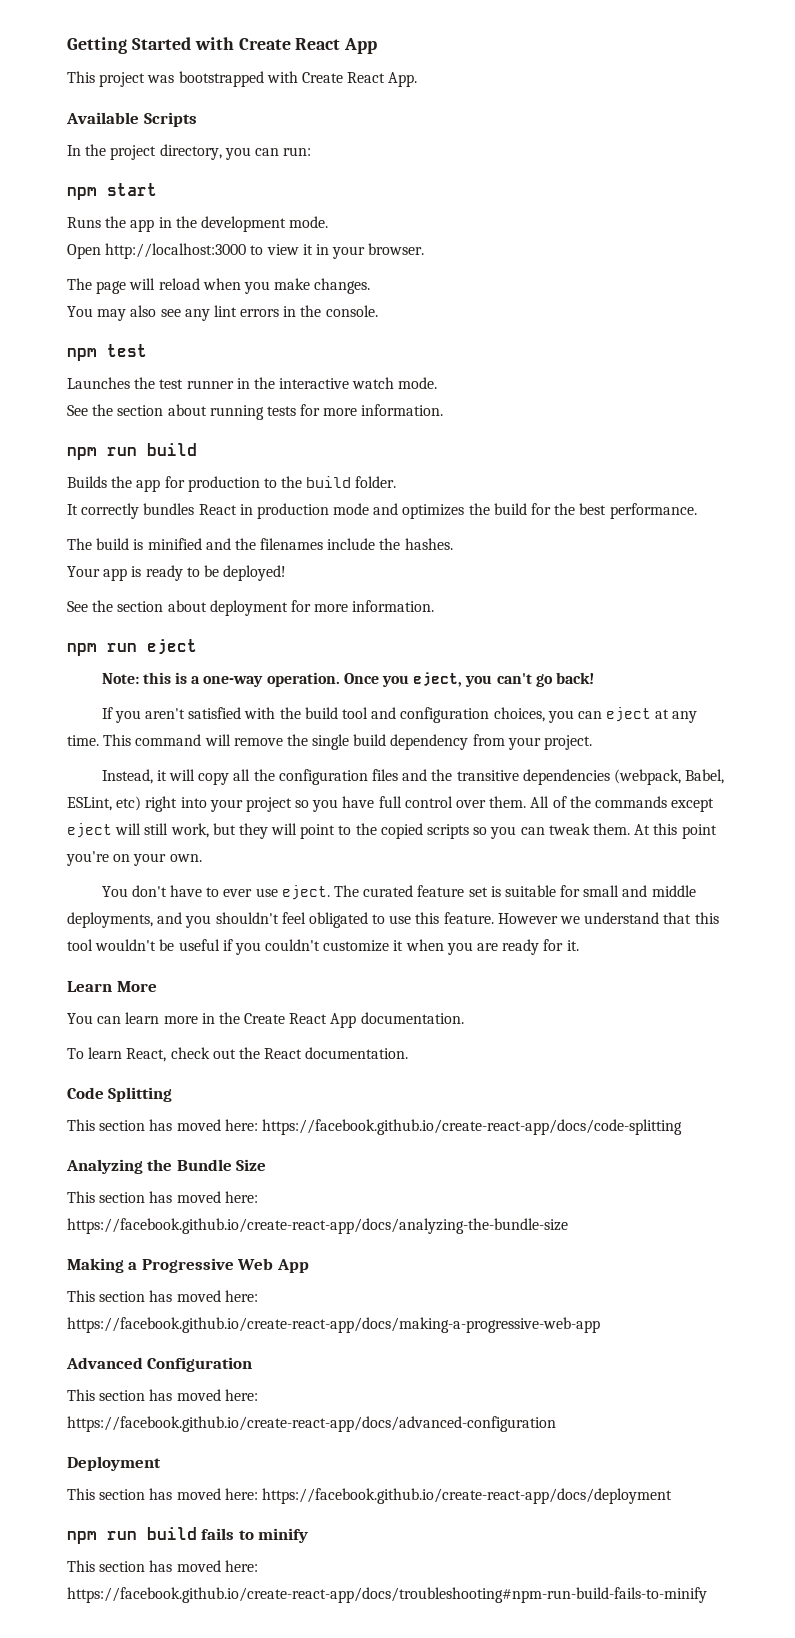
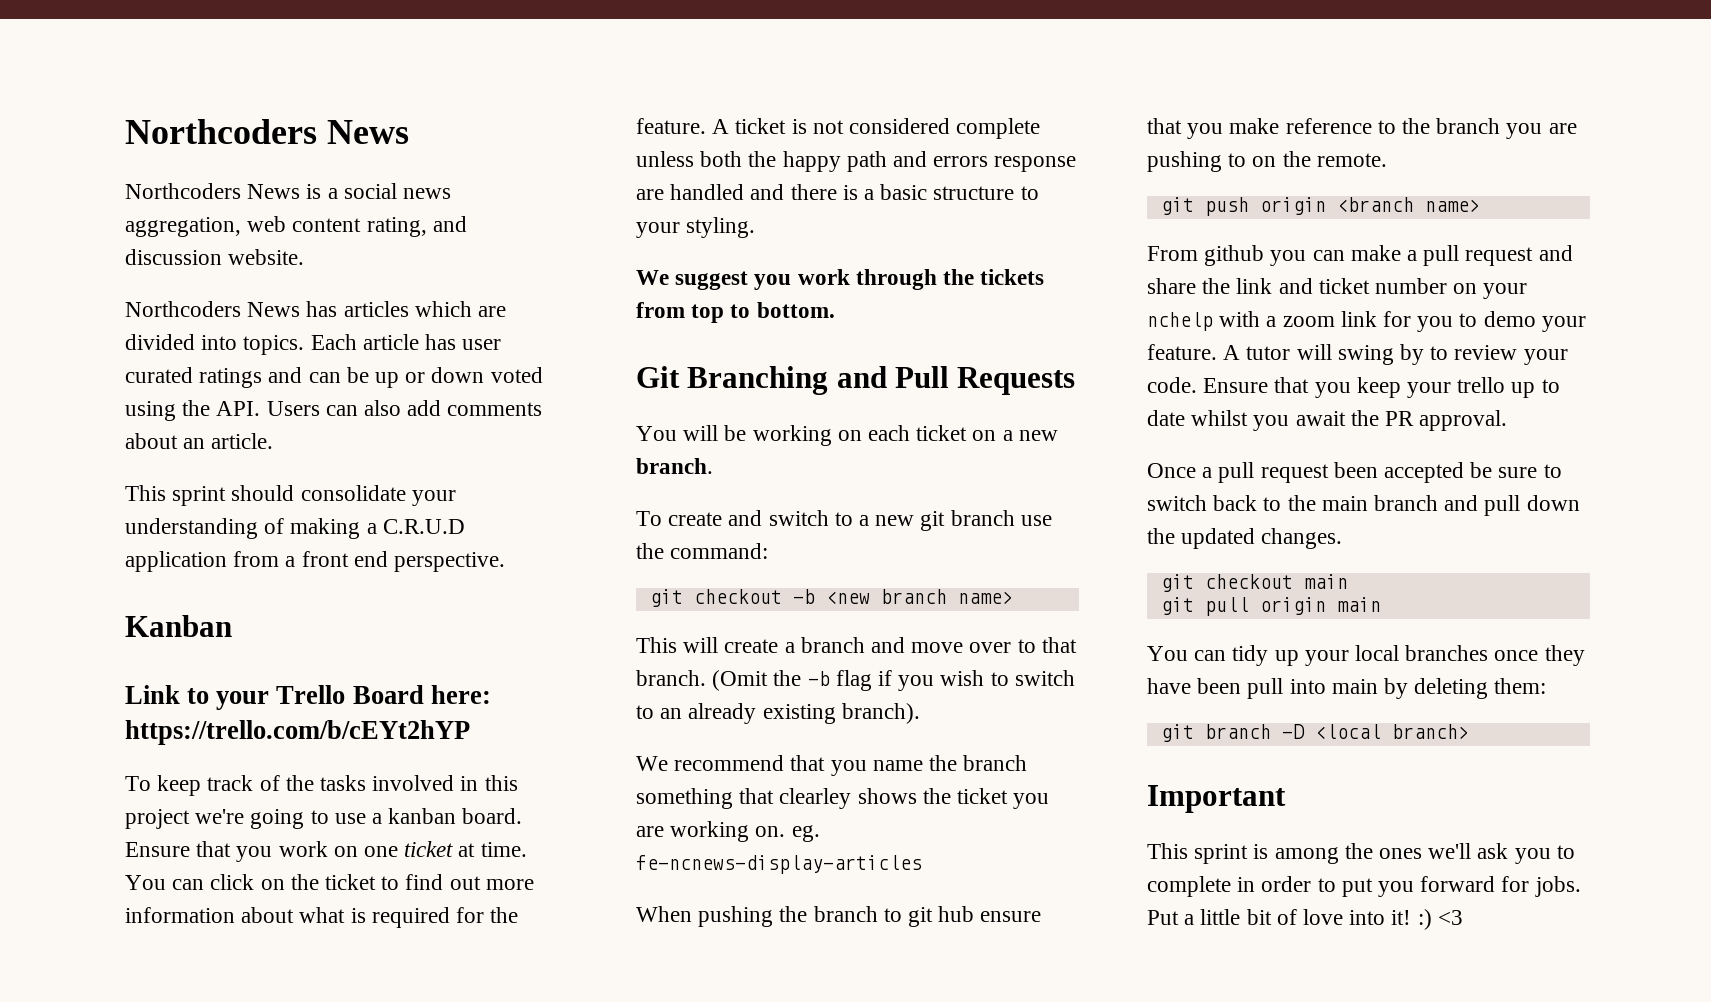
[67,37,378,54] [67,71,418,87] [66,112,197,127] [67,144,312,160] [67,183,157,200] [67,216,329,232] [67,243,425,259] [67,278,371,294] [67,305,378,321] [67,344,147,361] [67,377,438,389] [67,404,444,420] [67,443,197,460] [67,476,397,492] [67,503,697,519] [67,538,453,550] [67,565,287,581] [67,600,435,616] [67,639,197,656] [101,672,594,687] [101,707,698,723] [67,734,593,750] [101,769,725,785] [67,796,715,812] [67,823,717,839] [66,851,202,866] [101,885,696,900] [67,912,719,928] [67,939,579,955] [67,981,157,992] [67,1012,464,1028] [67,1047,409,1062] [67,1087,173,1102] [67,1119,682,1135] [66,1159,267,1174] [67,1191,258,1203] [67,1218,568,1234] [67,1258,309,1273] [67,1290,258,1302] [67,1317,600,1333] [66,1357,253,1372] [67,1389,258,1401] [67,1416,556,1432] [67,1456,161,1471] [67,1488,672,1504] [67,1527,309,1544] [67,1560,258,1572] [67,1587,707,1603] Getting Started with Create React App // This project was bootstrapped with Create React App. // Available Scripts // In the project directory, you can run: // npm start // Runs the app in the development mode. // Open http://localhost:3000 to view it in your browser. // The page will reload when you make changes. // You may also see any lint errors in the console. // npm test // Launches the test runner in the interactive watch mode. // See the section about running tests for more information. // npm run build // Builds the app for production to the build folder. // It correctly bundles React in production mode and optimizes the build for the best performance. // The build is minified and the filenames include the hashes. // Your app is ready to be deployed! // See the section about deployment for more information. // npm run eject // Note: this is a one-way operation. Once you eject, you can't go back! // If you aren't satisfied with the build tool and configuration choices, you can eject at any time. This command will remove the single build dependency from your project. // Instead, it will copy all the configuration files and the transitive dependencies (webpack, Babel, ESLint, etc) right into your project so you have full control over them. All of the commands except eject will still work, but they will point to the copied scripts so you can tweak them. At this point you're on your own. // You don't have to ever use eject. The curated feature set is suitable for small and middle deployments, and you shouldn't feel obligated to use this feature. However we understand that this tool wouldn't be useful if you couldn't customize it when you are ready for it. // Learn More // You can learn more in the Create React App documentation. // To learn React, check out the React documentation. // Code Splitting // This section has moved here: https://facebook.github.io/create-react-app/docs/code-splitting // Analyzing the Bundle Size // This section has moved here: https://facebook.github.io/create-react-app/docs/analyzing-the-bundle-size // Making a Progressive Web App // This section has moved here: https://facebook.github.io/create-react-app/docs/making-a-progressive-web-app // Advanced Configuration // This section has moved here: https://facebook.github.io/create-react-app/docs/advanced-configuration // Deployment // This section has moved here: https://facebook.github.io/create-react-app/docs/deployment // npm run build fails to minify // This section has moved here: https://facebook.github.io/create-react-app/docs/troubleshooting#npm-run-build-fails-to-minify -> [125,119,409,144] [125,183,452,199] [125,216,467,237] [125,249,305,265] [125,301,507,317] [125,334,502,355] [125,367,543,388] [125,400,543,421] [125,433,274,449] [125,485,456,506] [125,518,465,539] [125,551,506,572] [125,615,232,637] [125,685,491,710] [125,720,470,745] [125,775,518,796] [125,808,523,829] [125,841,527,862] [125,874,534,890] [125,907,519,928] [636,118,1041,139] [636,151,1077,172] [636,184,1039,200] [636,217,756,238] [636,269,1045,290] [636,302,835,323] [636,366,1076,395] [636,425,1058,446] [636,458,713,474] [636,510,1052,531] [636,543,769,559] [649,589,1013,607] [636,637,1077,653] [636,670,1075,691] [636,703,920,724] [636,755,1028,776] [636,788,1050,809] [636,821,820,842] [636,855,922,874] [636,906,1042,927] [1147,118,1577,139] [1147,151,1387,172] [1160,197,1480,216] [1147,245,1573,266] [1147,278,1528,299] [1147,311,1586,332] [1147,344,1568,365] [1147,377,1560,398] [1147,410,1508,431] [1147,462,1562,483] [1147,495,1580,516] [1147,528,1343,549] [1160,574,1348,592] [1160,597,1381,616] [1147,645,1585,666] [1147,678,1547,699] [1160,724,1469,742] [1147,785,1286,813] [1147,843,1575,864] [1147,876,1581,897] [1147,909,1463,930] Northcoders News // Northcoders News is a social news aggregation, web content rating, and discussion website. // Northcoders News has articles which are divided into topics. Each article has user curated ratings and can be up or down voted using the API. Users can also add comments about an article. // This sprint should consolidate your understanding of making a C.R.U.D application from a front end perspective. // Kanban // Link to your Trello Board here: https://trello.com/b/cEYt2hYP // To keep track of the tasks involved in this project we're going to use a kanban board. Ensure that you work on one ticket at time. You can click on the ticket to find out more information about what is required for the feature. A ticket is not considered complete unless both the happy path and errors response are handled and there is a basic structure to your styling. // We suggest you work through the tickets from top to bottom. // Git Branching and Pull Requests // You will be working on each ticket on a new branch. // To create and switch to a new git branch use the command: // git checkout -b <new branch name> // This will create a branch and move over to that branch. (Omit the -b flag if you wish to switch to an already existing branch). // We recommend that you name the branch something that clearley shows the ticket you are working on. eg. fe-ncnews-display-articles // When pushing the branch to git hub ensure that you make reference to the branch you are pushing to on the remote. // git push origin <branch name> // From github you can make a pull request and share the link and ticket number on your nchelp with a zoom link for you to demo your feature. A tutor will swing by to review your code. Ensure that you keep your trello up to date whilst you await the PR approval. // Once a pull request been accepted be sure to switch back to the main branch and pull down the updated changes. // git checkout main // git pull origin main // You can tidy up your local branches once they have been pull into main by deleting them: // git branch -D <local branch> // Important // This sprint is among the ones we'll ask you to complete in order to put you forward for jobs. Put a little bit of love into it! :) <3

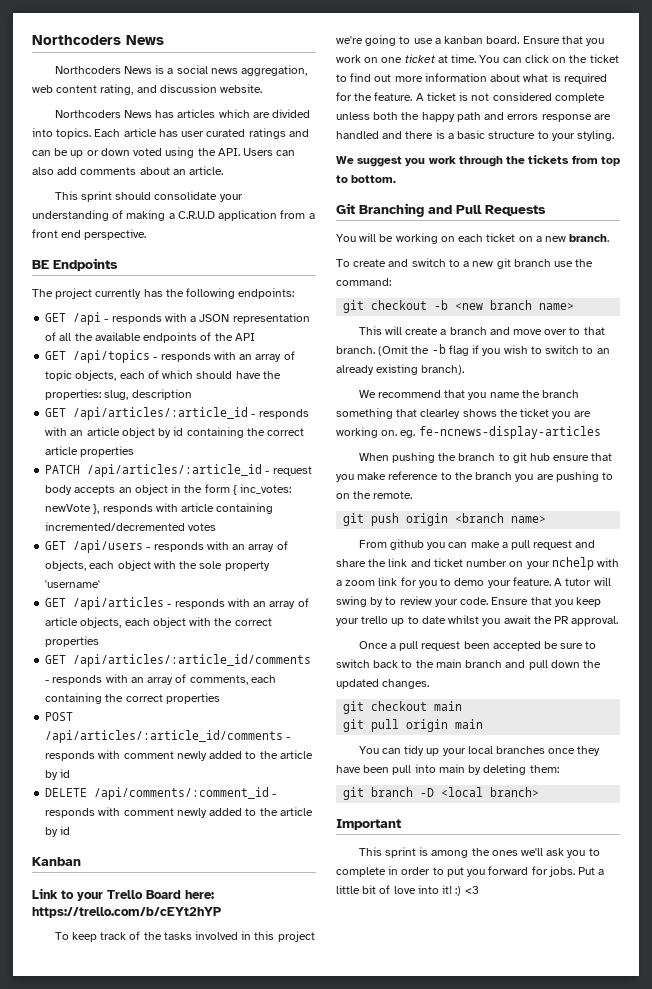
(506, 562) none -> [32,258,118,271] [32,288,295,299] [45,312,310,325] [45,332,255,343] [45,350,295,363] [45,370,281,381] [45,389,192,400] [45,407,309,420] [45,427,305,438] [45,446,135,457] [45,464,312,477] [45,484,292,495] [45,503,274,514] [45,522,217,531] [45,540,288,553] [45,560,270,571] [45,580,101,588] [45,597,309,610] [45,617,272,628] [45,636,100,647] [45,654,312,667] [45,674,276,685] [45,693,220,704] [45,712,74,721] [45,730,291,743] [45,750,313,761] [45,769,71,780] [45,787,277,800] [45,807,313,818] [45,826,71,837] // BE Endpoints // The project currently has the following endpoints: // GET /api - responds with a JSON representation of all the available endpoints of the API // GET /api/topics - responds with an array of topic objects, each of which should have the properties: slug, description // GET /api/articles/:article_id - responds with an article object by id containing the correct article properties // PATCH /api/articles/:article_id - request body accepts an object in the form { inc_votes: newVote }, responds with article containing incremented/decremented votes // GET /api/users - responds with an array of objects, each object with the sole property 'username' // GET /api/articles - responds with an array of article objects, each object with the correct properties // GET /api/articles/:article_id/comments - responds with an array of comments, each containing the correct properties // POST /api/articles/:article_id/comments - responds with comment newly added to the article by id // DELETE /api/comments/:comment_id - responds with comment newly added to the article by id

